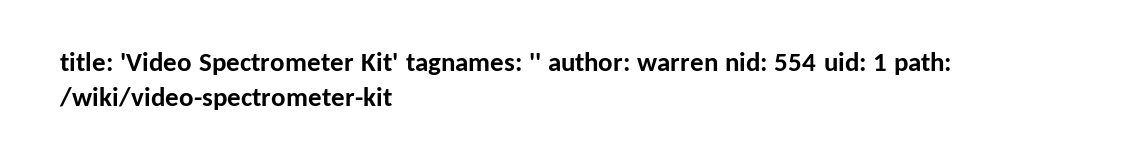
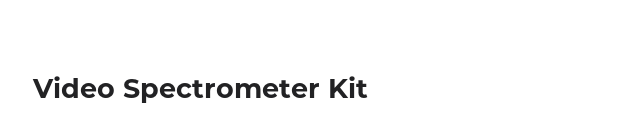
[60,52,951,75] [59,87,392,110] title: 'Video Spectrometer Kit' tagnames: '' author: warren nid: 554 uid: 1 path: /wiki/video-spectrometer-kit -> [32,76,368,103] Video Spectrometer Kit

